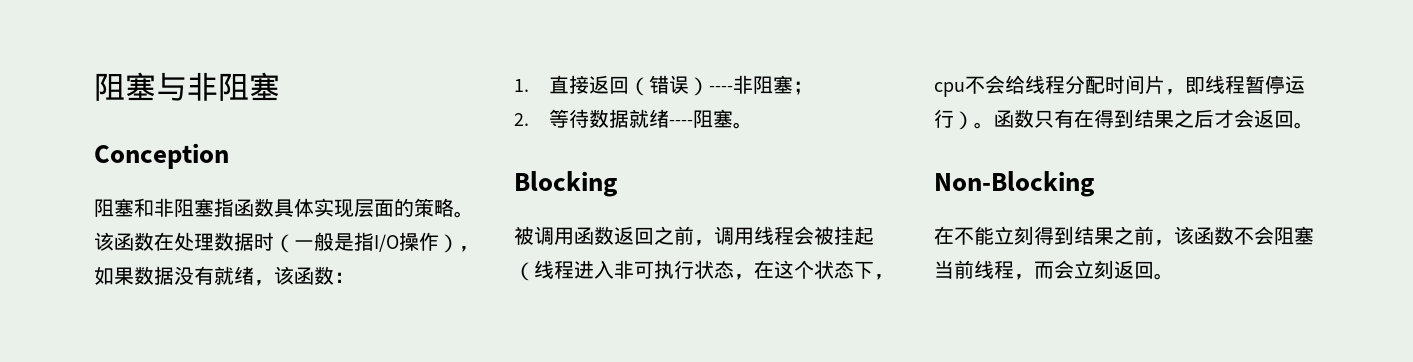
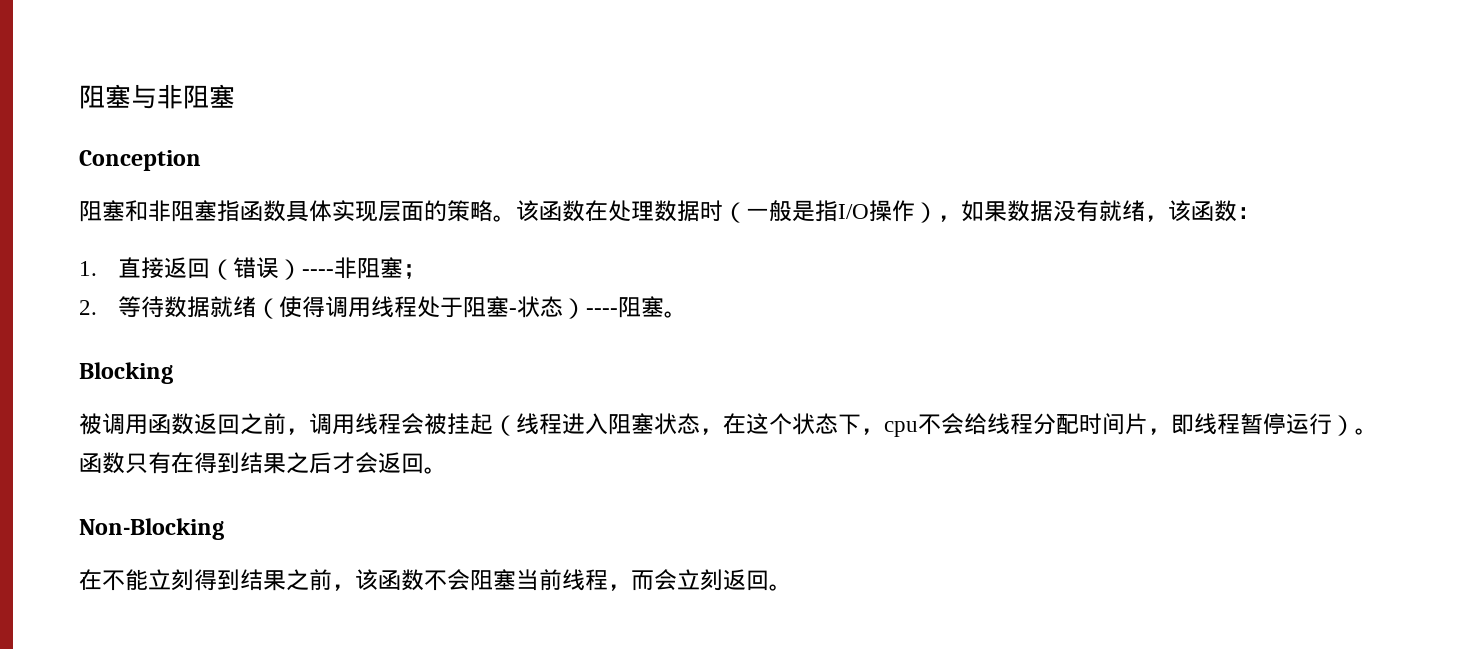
(669, 118) none -> [256,296,587,319] （使得调用线程处于阻塞-状态）
[614,260,694,279] 非可执行 -> [608,413,654,435] 阻塞

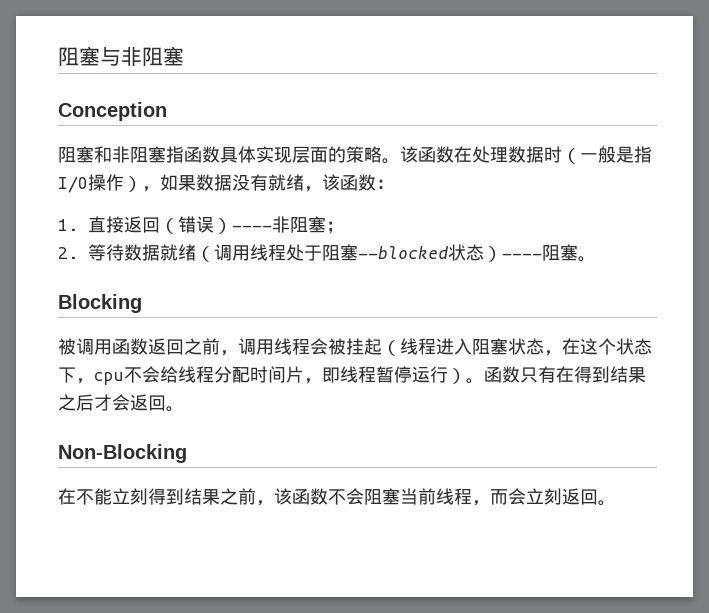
[279,296,326,318] 使得 -> (214, 254) none
[509,308,518,315] - -> [358,246,448,259] --blocked

